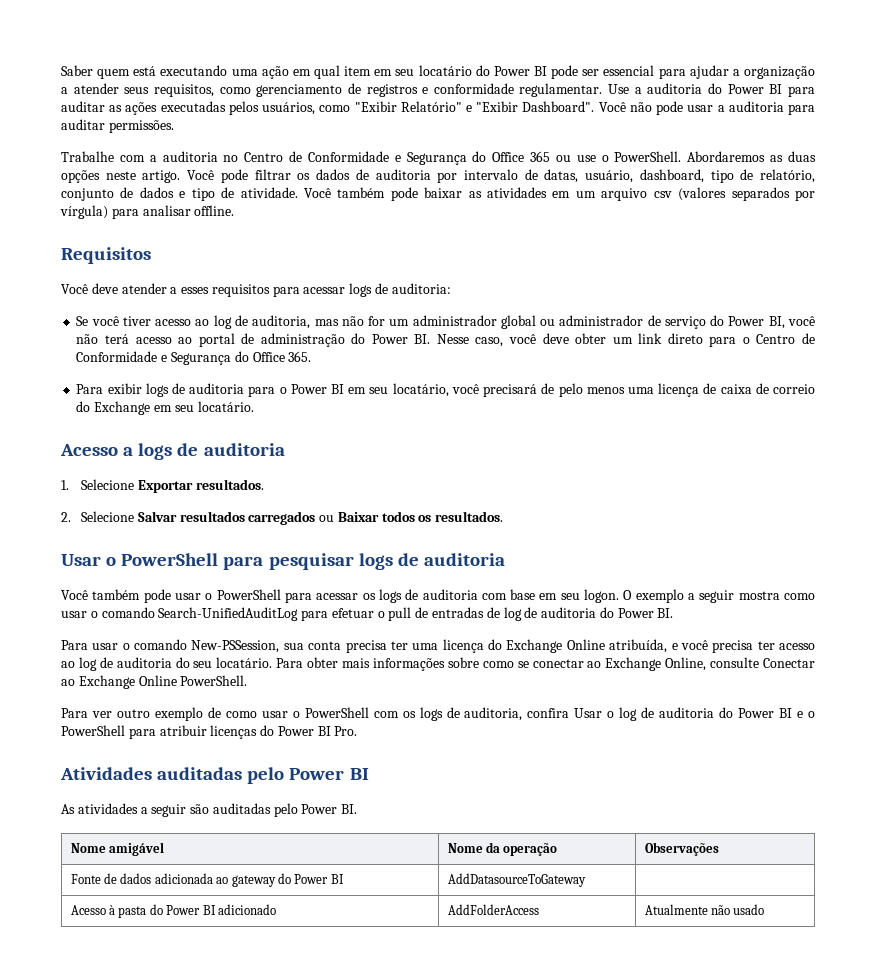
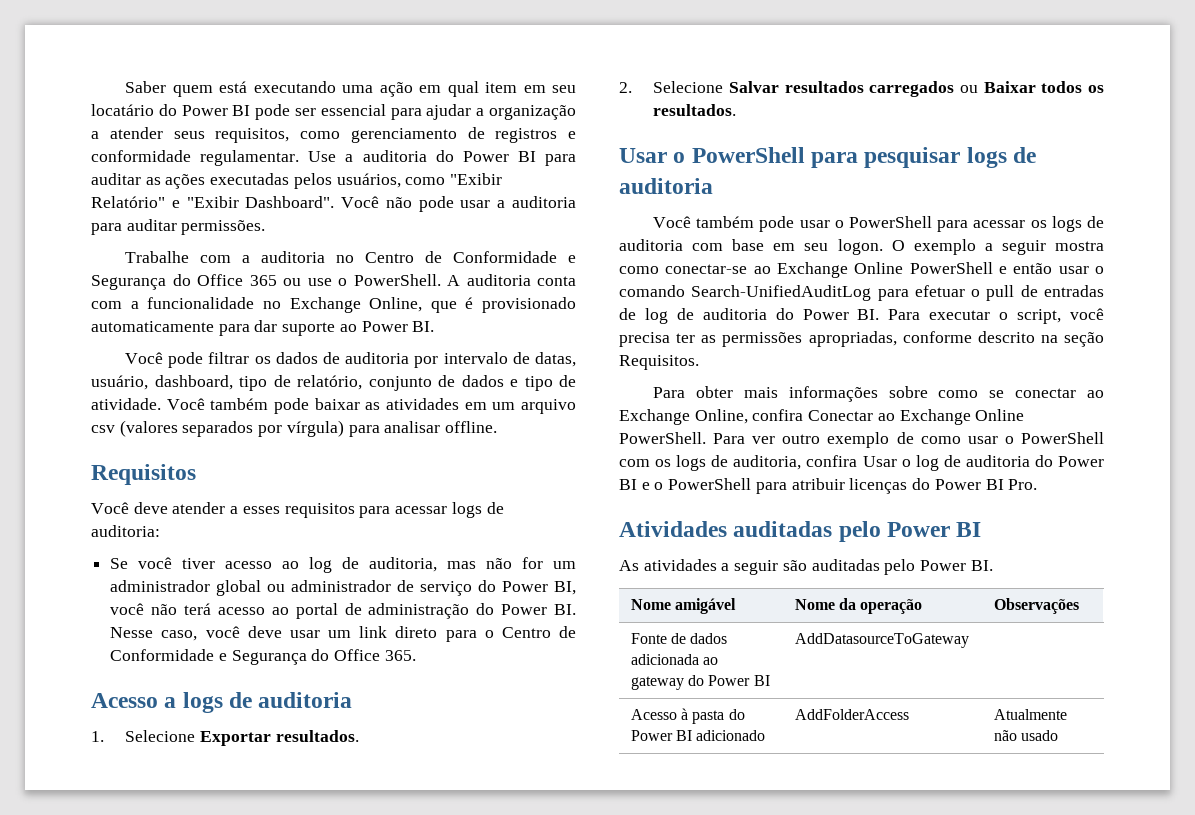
[687,151,817,162] [61,170,181,183] Abordaremos as duas opções neste artigo. -> [447,274,576,286] [91,297,576,313] [91,320,435,336] A auditoria conta com a funcionalidade no Exchange Online, que é provisionado automaticamente para dar suporte ao Power BI. //
[575,333,607,344] obter -> [289,630,320,638] usar
[76,383,816,397] [76,401,254,415] // Para exibir logs de auditoria para o Power BI em seu locatário, você precisará de pelo menos uma licença de caixa de correio do Exchange em seu locatário. -> (416, 655) none
(816, 596) none -> [665,262,1053,278] conectar-se ao Exchange Online PowerShell e então
[61,639,815,653] [61,657,273,671] // Para usar o comando New-PSSession, sua conta precisa ter uma licença do Exchange Online atribuída, e você precisa ter acesso ao log de auditoria do seu locatário. -> [888,308,1104,324] [619,331,1104,347] [619,355,699,370] Para executar o script, você precisa ter as permissões apropriadas, conforme descrito na seção Requisitos. //
[710,657,760,668] consulte -> [752,409,804,421] confira
(248, 680) // -> (706, 438) none

